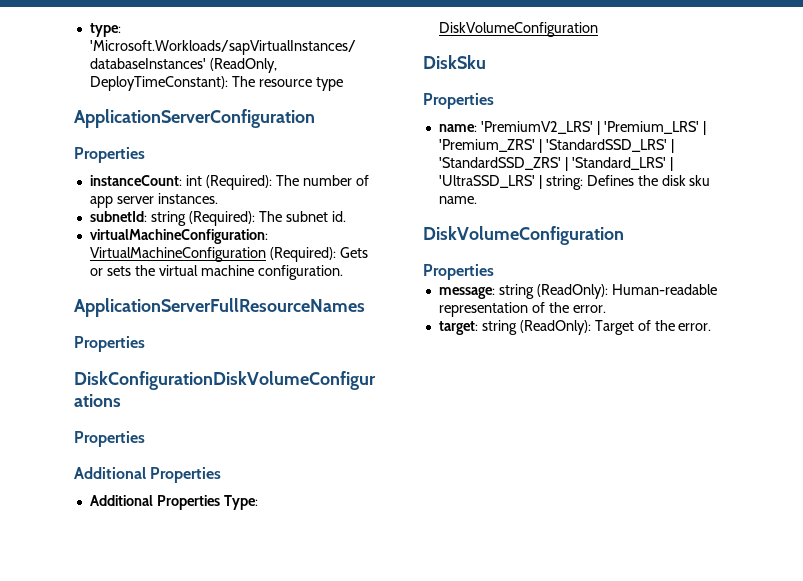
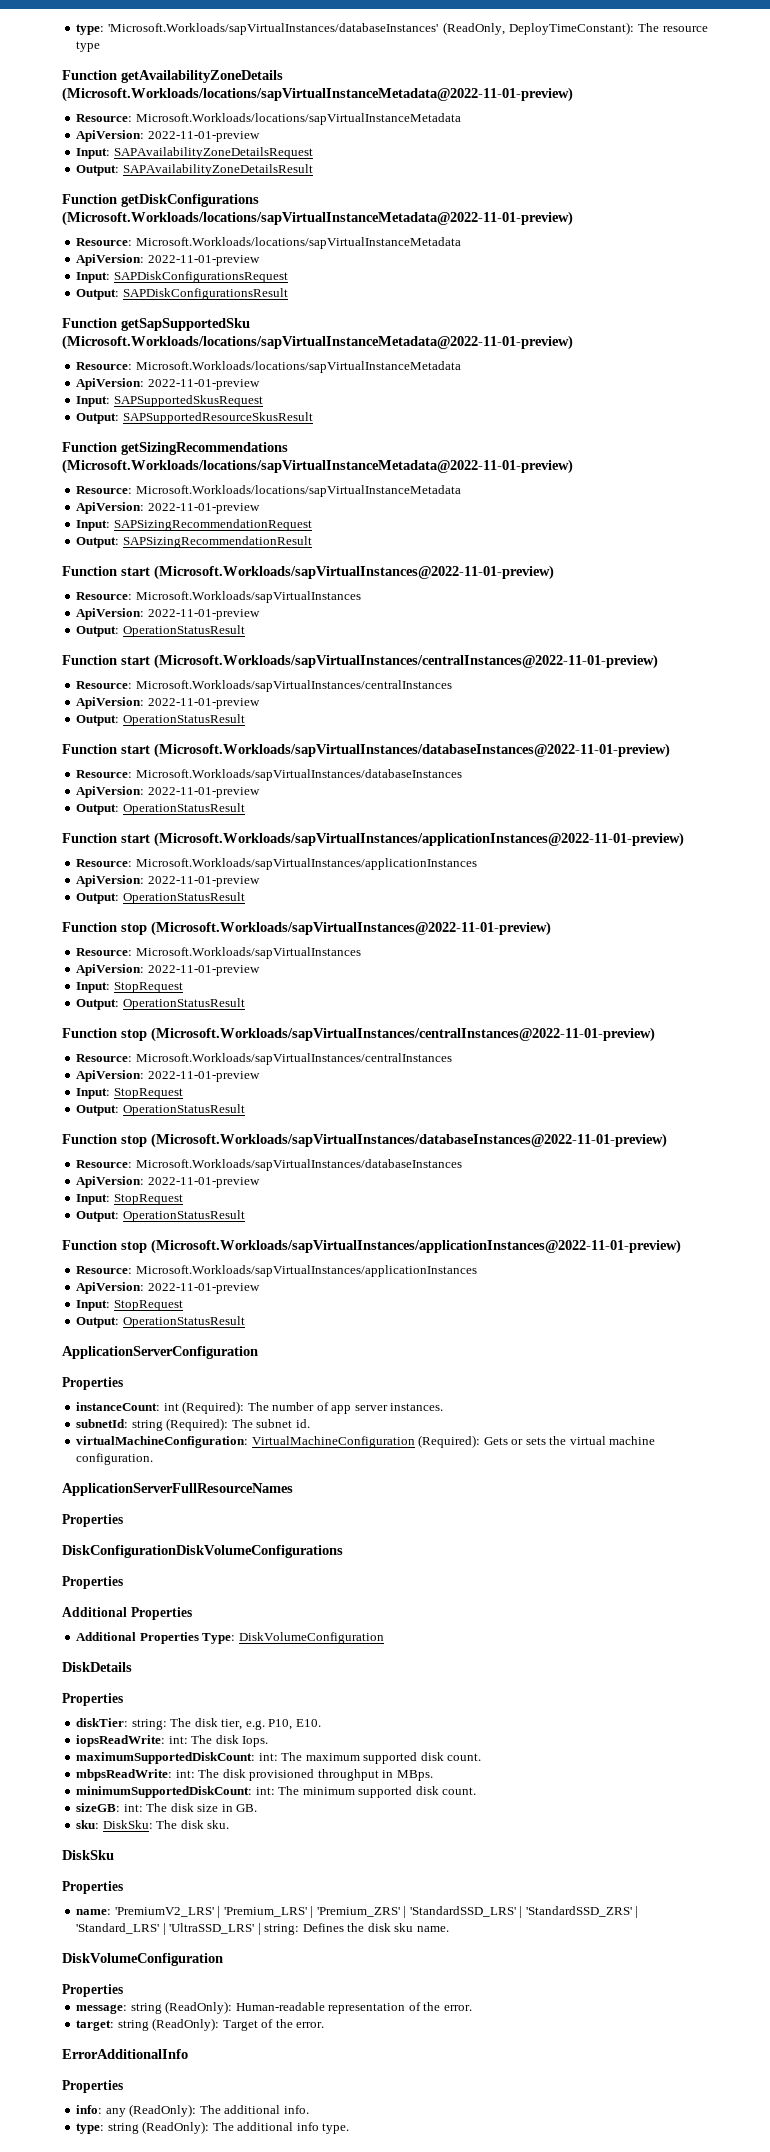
(343, 84) none -> [62,70,283,83] [62,87,573,102] [76,113,461,125] [76,130,260,142] [76,147,313,159] [76,164,313,176] [62,194,259,207] [62,211,573,226] [76,237,461,249] [76,254,260,266] [76,271,288,283] [76,288,288,300] [62,318,250,331] [62,335,573,350] [76,361,461,373] [76,378,260,390] [76,395,263,407] [76,412,313,424] [62,442,288,455] [62,459,573,474] [76,485,461,497] [76,502,260,514] [76,519,312,531] [76,536,312,548] [62,565,554,580] [76,591,361,603] [76,608,260,620] [76,625,245,637] [62,654,658,669] [76,680,452,692] [76,697,260,709] [76,714,245,726] [62,743,670,758] [76,769,462,781] [76,786,260,798] [76,803,245,815] [62,832,684,847] [76,858,477,870] [76,875,260,887] [76,892,245,904] [62,921,551,936] [76,947,361,959] [76,964,260,976] [76,982,183,993] [76,998,245,1010] [62,1027,655,1042] [76,1053,452,1065] [76,1070,260,1082] [76,1088,183,1099] [76,1104,245,1116] [62,1133,667,1148] [76,1159,462,1171] [76,1176,260,1188] [76,1194,183,1205] [76,1210,245,1222] [62,1239,681,1254] [76,1265,477,1277] [76,1282,260,1294] [76,1300,183,1311] [76,1316,245,1328] // Function getAvailabilityZoneDetails (Microsoft.Workloads/locations/sapVirtualInstanceMetadata@2022-11-01-preview) // Resource: Microsoft.Workloads/locations/sapVirtualInstanceMetadata // ApiVersion: 2022-11-01-preview // Input: SAPAvailabilityZoneDetailsRequest // Output: SAPAvailabilityZoneDetailsResult // Function getDiskConfigurations (Microsoft.Workloads/locations/sapVirtualInstanceMetadata@2022-11-01-preview) // Resource: Microsoft.Workloads/locations/sapVirtualInstanceMetadata // ApiVersion: 2022-11-01-preview // Input: SAPDiskConfigurationsRequest // Output: SAPDiskConfigurationsResult // Function getSapSupportedSku (Microsoft.Workloads/locations/sapVirtualInstanceMetadata@2022-11-01-preview) // Resource: Microsoft.Workloads/locations/sapVirtualInstanceMetadata // ApiVersion: 2022-11-01-preview // Input: SAPSupportedSkusRequest // Output: SAPSupportedResourceSkusResult // Function getSizingRecommendations (Microsoft.Workloads/locations/sapVirtualInstanceMetadata@2022-11-01-preview) // Resource: Microsoft.Workloads/locations/sapVirtualInstanceMetadata // ApiVersion: 2022-11-01-preview // Input: SAPSizingRecommendationRequest // Output: SAPSizingRecommendationResult // Function start (Microsoft.Workloads/sapVirtualInstances@2022-11-01-preview) // Resource: Microsoft.Workloads/sapVirtualInstances // ApiVersion: 2022-11-01-preview // Output: OperationStatusResult // Function start (Microsoft.Workloads/sapVirtualInstances/centralInstances@2022-11-01-preview) // Resource: Microsoft.Workloads/sapVirtualInstances/centralInstances // ApiVersion: 2022-11-01-preview // Output: OperationStatusResult // Function start (Microsoft.Workloads/sapVirtualInstances/databaseInstances@2022-11-01-preview) // Resource: Microsoft.Workloads/sapVirtualInstances/databaseInstances // ApiVersion: 2022-11-01-preview // Output: OperationStatusResult // Function start (Microsoft.Workloads/sapVirtualInstances/applicationInstances@2022-11-01-preview) // Resource: Microsoft.Workloads/sapVirtualInstances/applicationInstances // ApiVersion: 2022-11-01-preview // Output: OperationStatusResult // Function stop (Microsoft.Workloads/sapVirtualInstances@2022-11-01-preview) // Resource: Microsoft.Workloads/sapVirtualInstances // ApiVersion: 2022-11-01-preview // Input: StopRequest // Output: OperationStatusResult // Function stop (Microsoft.Workloads/sapVirtualInstances/centralInstances@2022-11-01-preview) // Resource: Microsoft.Workloads/sapVirtualInstances/centralInstances // ApiVersion: 2022-11-01-preview // Input: StopRequest // Output: OperationStatusResult // Function stop (Microsoft.Workloads/sapVirtualInstances/databaseInstances@2022-11-01-preview) // Resource: Microsoft.Workloads/sapVirtualInstances/databaseInstances // ApiVersion: 2022-11-01-preview // Input: StopRequest // Output: OperationStatusResult // Function stop (Microsoft.Workloads/sapVirtualInstances/applicationInstances@2022-11-01-preview) // Resource: Microsoft.Workloads/sapVirtualInstances/applicationInstances // ApiVersion: 2022-11-01-preview // Input: StopRequest // Output: OperationStatusResult
(598, 29) none -> [62,1662,132,1672] [62,1693,123,1706] [76,1718,321,1730] [76,1735,269,1747] [76,1752,482,1764] [76,1769,433,1781] [76,1786,477,1798] [76,1803,258,1812] [76,1820,230,1829] // DiskDetails // Properties // diskTier: string: The disk tier, e.g. P10, E10. // iopsReadWrite: int: The disk Iops. // maximumSupportedDiskCount: int: The maximum supported disk count. // mbpsReadWrite: int: The disk provisioned throughput in MBps. // minimumSupportedDiskCount: int: The minimum supported disk count. // sizeGB: int: The disk size in GB. // sku: DiskSku: The disk sku.
(712, 327) none -> [62,2049,188,2059] [62,2080,123,2093] [76,2104,309,2117] [76,2121,350,2134] // ErrorAdditionalInfo // Properties // info: any (ReadOnly): The additional info. // type: string (ReadOnly): The additional info type.

